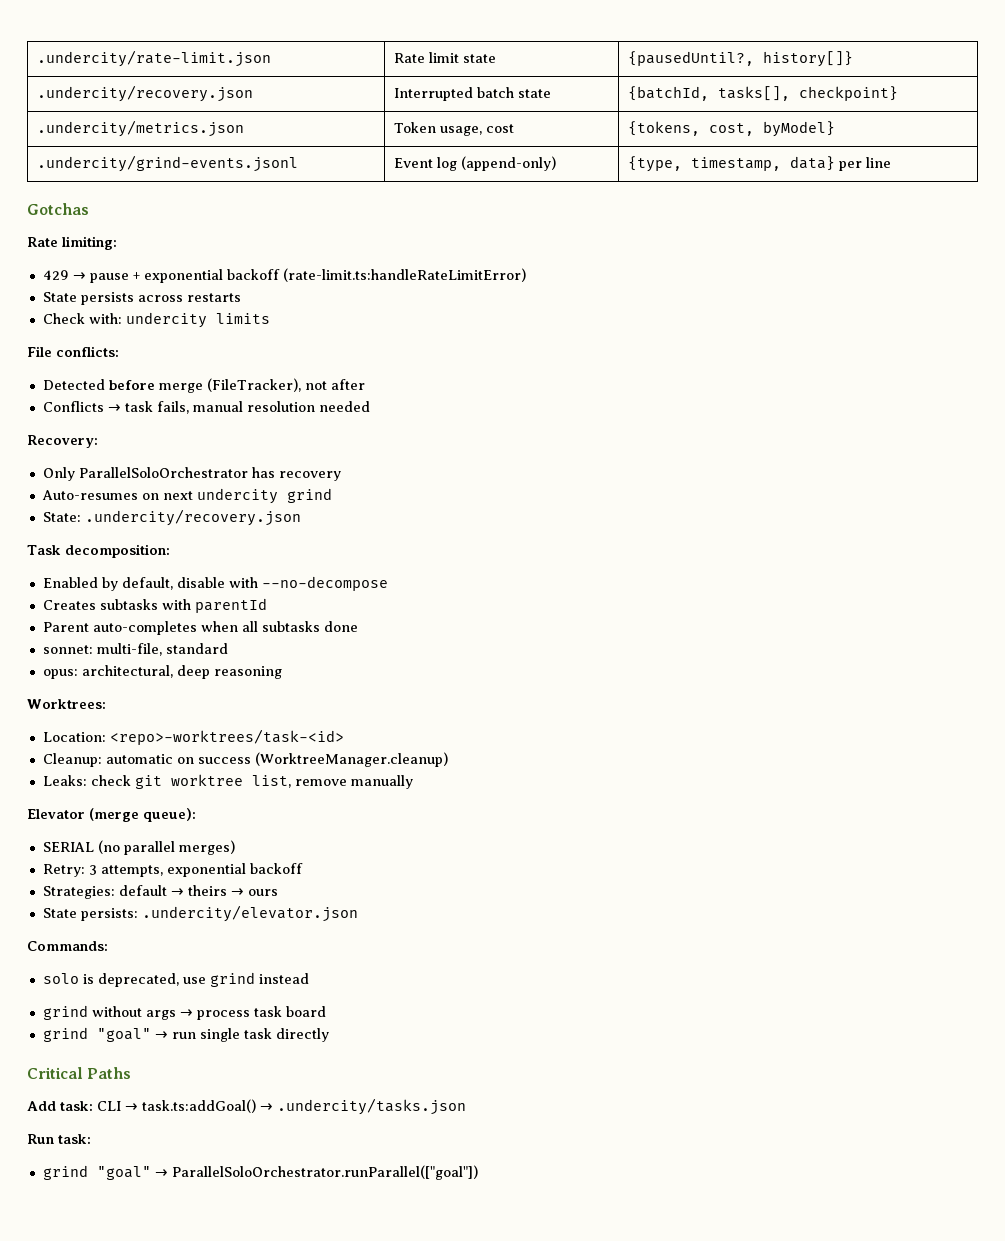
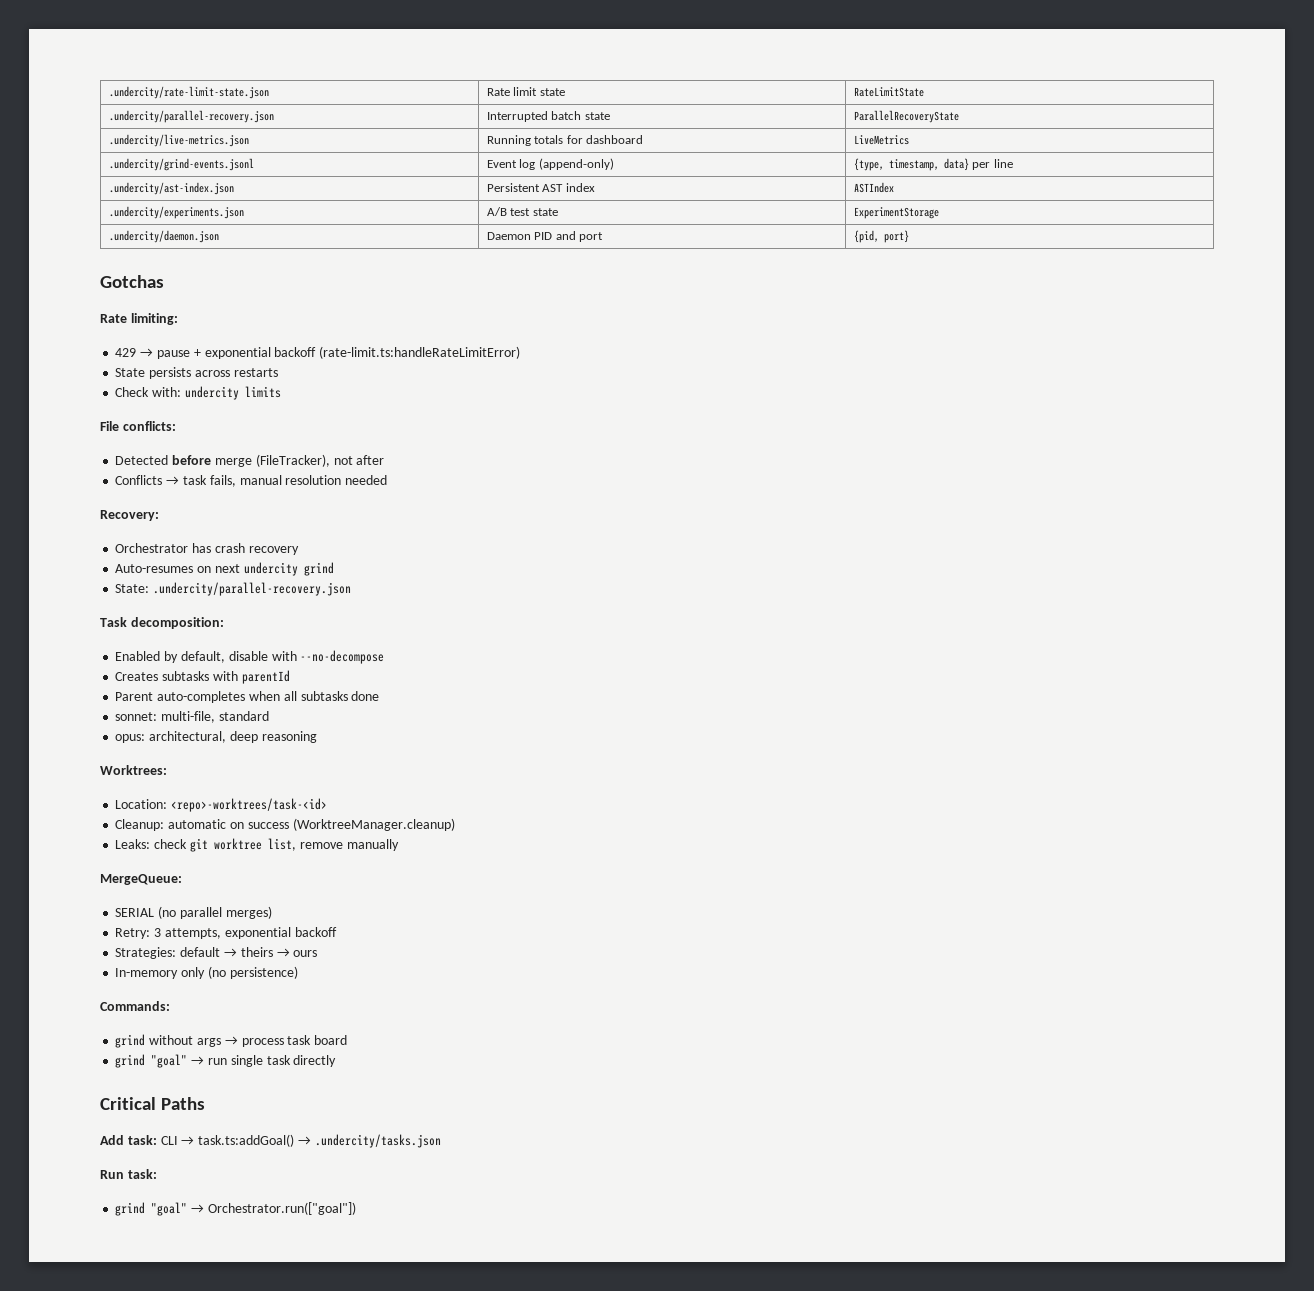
[36,50,271,67] .undercity/rate-limit.json -> [108,86,269,99] .undercity/rate-limit-state.json
[627,51,853,67] [36,85,253,102] {pausedUntil?, history[]} // .undercity/recovery.json -> [853,87,924,97] [108,110,274,123] RateLimitState // .undercity/parallel-recovery.json
[627,86,898,101] [36,120,244,137] [393,122,515,136] [627,121,835,137] {batchId, tasks[], checkpoint} // .undercity/metrics.json | Token usage, cost | {tokens, cost, byModel} -> [853,110,959,123] [108,134,249,147] [486,135,644,146] [853,135,909,145] ParallelRecoveryState // .undercity/live-metrics.json | Running totals for dashboard | LiveMetrics
(891, 162) none -> [108,182,234,195] [486,183,595,192] [853,182,894,193] [108,206,244,219] [486,207,558,216] [853,207,939,219] [108,230,219,243] [486,231,604,242] [853,230,909,243] // .undercity/ast-index.json | Persistent AST index | ASTIndex // .undercity/experiments.json | A/B test state | ExperimentStorage // .undercity/daemon.json | Daemon PID and port | {pid, port}
[42,467,275,481] Only ParallelSoloOrchestrator has -> [115,543,245,553] Orchestrator has crash
[84,509,301,526] .undercity/recovery.json -> [153,582,352,596] .undercity/parallel-recovery.json
[27,808,196,822] Elevator (merge queue): -> [100,874,182,885] MergeQueue:
[42,905,358,922] [27,941,108,951] [42,972,309,987] State persists: .undercity/elevator.json // Commands: // solo is deprecated, use grind instead -> [115,966,298,979] [100,1001,170,1011] In-memory only (no persistence) // Commands:
[171,1165,478,1180] ParallelSoloOrchestrator.runParallel(["goal"]) -> [207,1202,356,1215] Orchestrator.run(["goal"])

